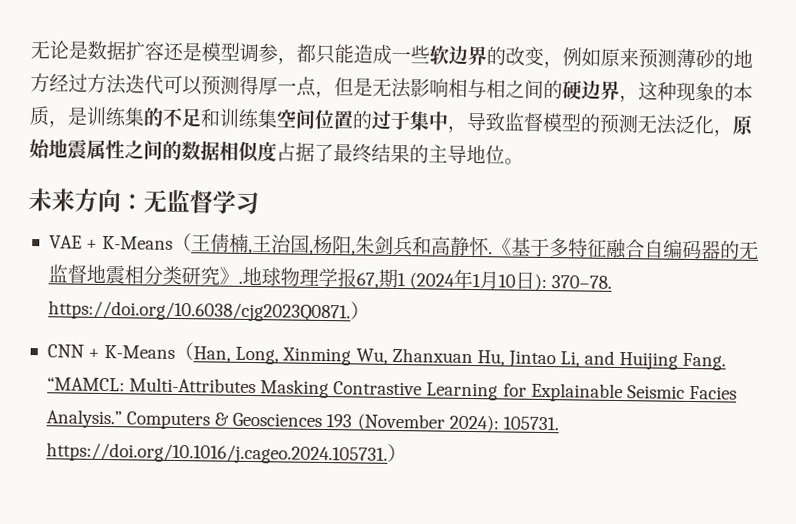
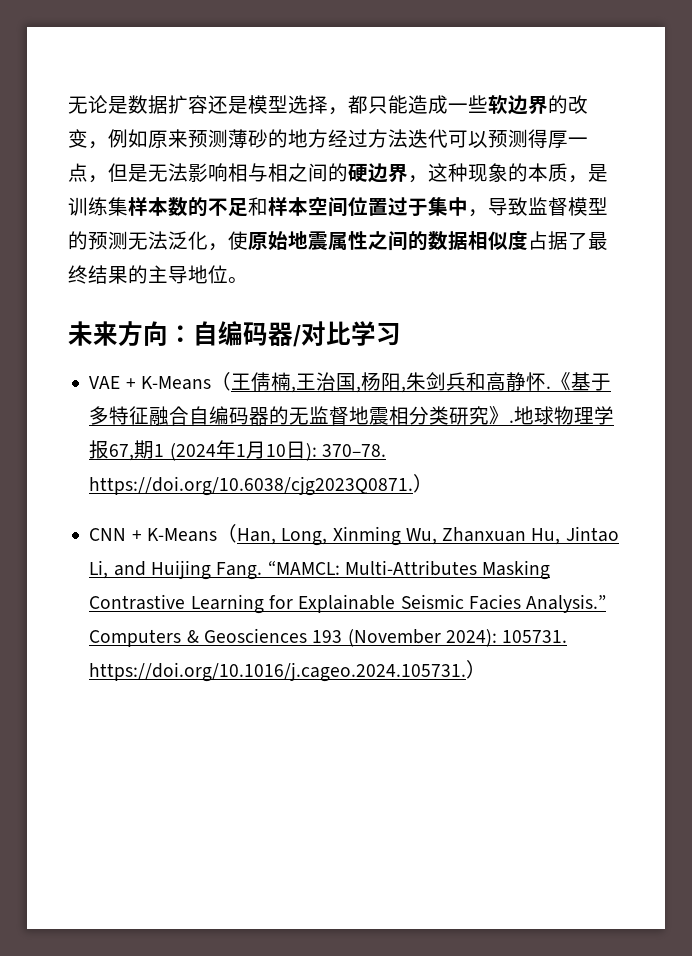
[239,42,278,63] 调参 -> [288,95,328,114] 选择
(145, 117) none -> [128,197,188,216] 样本数
[219,108,278,129] 训练集 -> [268,197,308,216] 样本
[352,110,373,130] 的 -> (388, 207) none
(733, 133) none -> [228,231,248,250] 使
[143,189,213,214] 无监督 -> [193,321,351,347] 自编码器/对比

